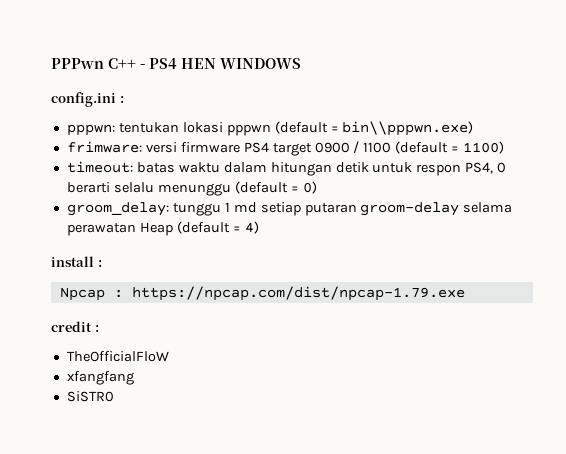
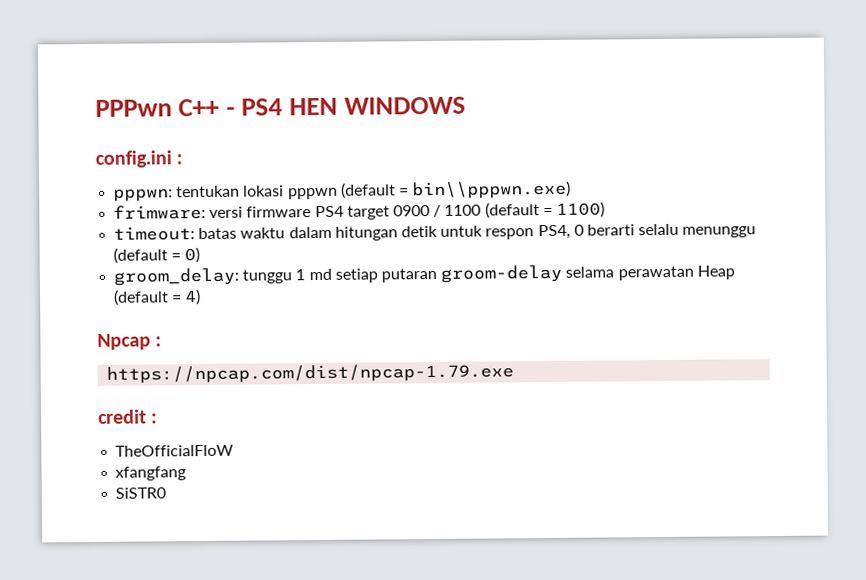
[51,256,102,267] [59,287,123,301] install : // Npcap : -> [97,333,163,350] Npcap : //

